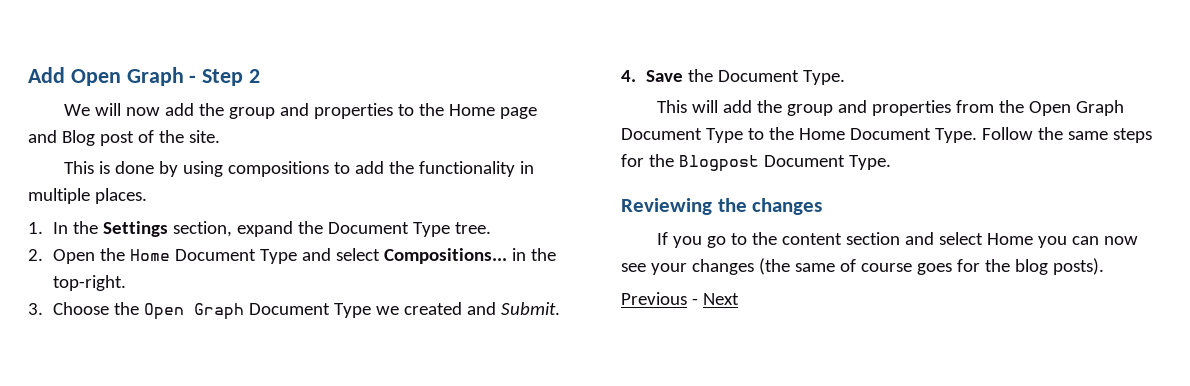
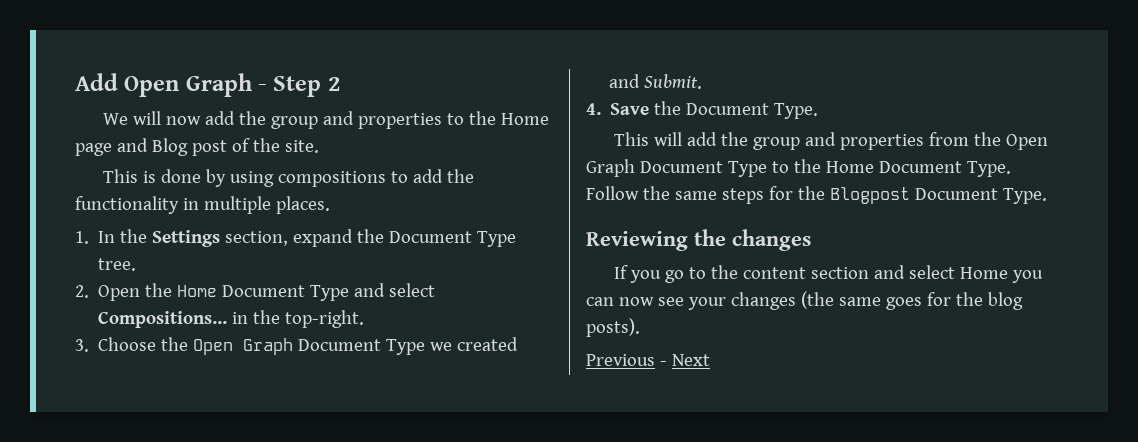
[839,259,912,272] of course -> (881, 301) none

